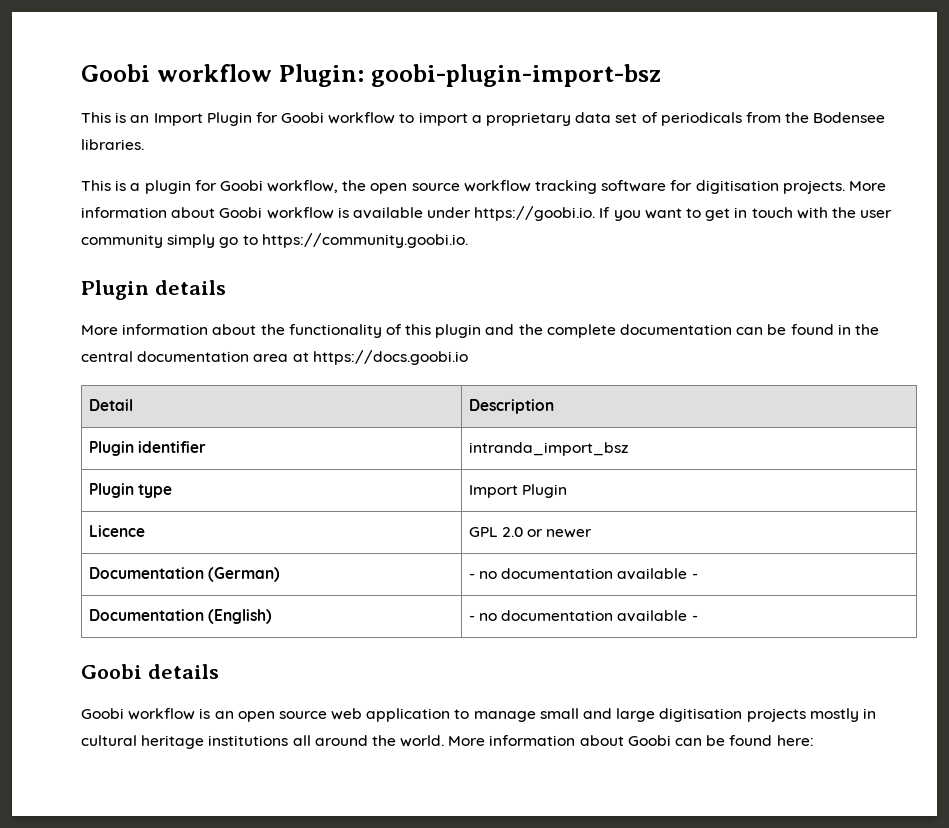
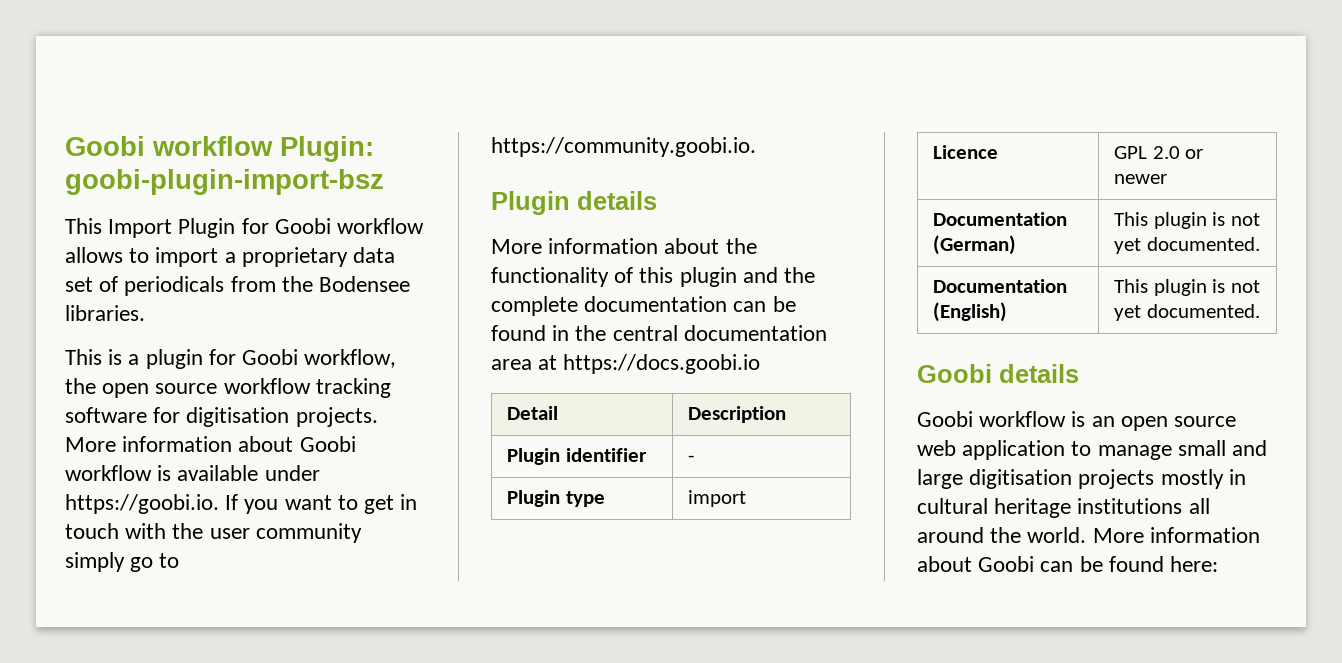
[115,112,150,123] is an -> (102, 226) none
(396, 118) none -> [65,247,123,263] allows
[468,442,628,456] intranda_import_bsz -> [688,455,695,462] -
[468,484,568,498] Import Plugin -> [688,490,747,507] import
[468,568,698,580] [88,609,273,624] [468,610,698,622] - no documentation available - // Documentation (English) | - no documentation available - -> [1114,212,1260,229] [1114,237,1260,254] [933,279,1068,293] [933,302,1008,322] [1114,279,1260,296] [1114,304,1260,321] This plugin is not yet documented. // Documentation (English) | This plugin is not yet documented.

